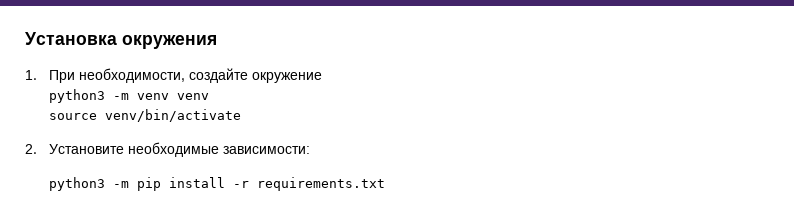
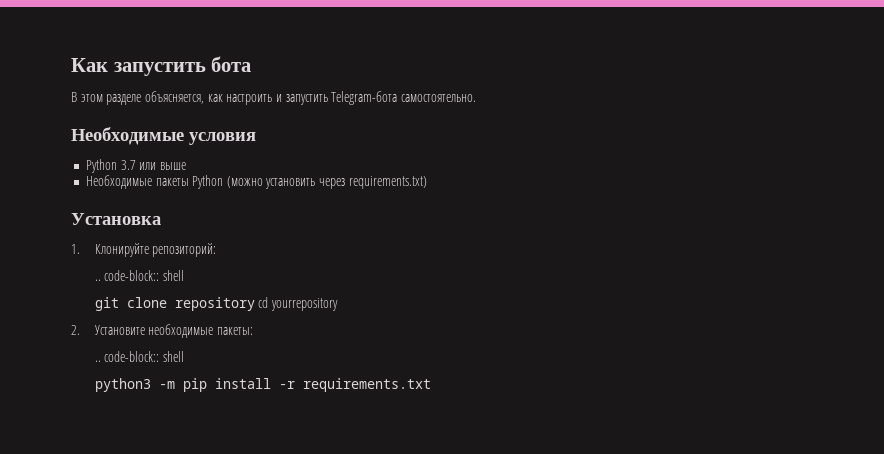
(25, 38) none -> [71,56,252,76] [71,91,476,105] [71,127,256,145] [85,159,186,173] [85,175,427,189] Как запустить бота // В этом разделе объясняется, как настроить и запустить Telegram-бота самостоятельно. // Необходимые условия // Python 3.7 или выше // Необходимые пакеты Python (можно установить через requirements.txt) //
[122,35,217,49] окружения -> (161, 219) none
[49,68,323,83] [49,89,210,103] [49,109,242,122] При необходимости, создайте окружение // python3 -m venv venv // source venv/bin/activate -> [94,243,217,257] [94,270,184,281] [94,297,338,311] Клонируйте репозиторий: // .. code-block:: shell // git clone repository cd yourrepository
[223,146,311,154] зависимости: -> [216,327,253,335] [94,351,184,362] пакеты: // .. code-block:: shell

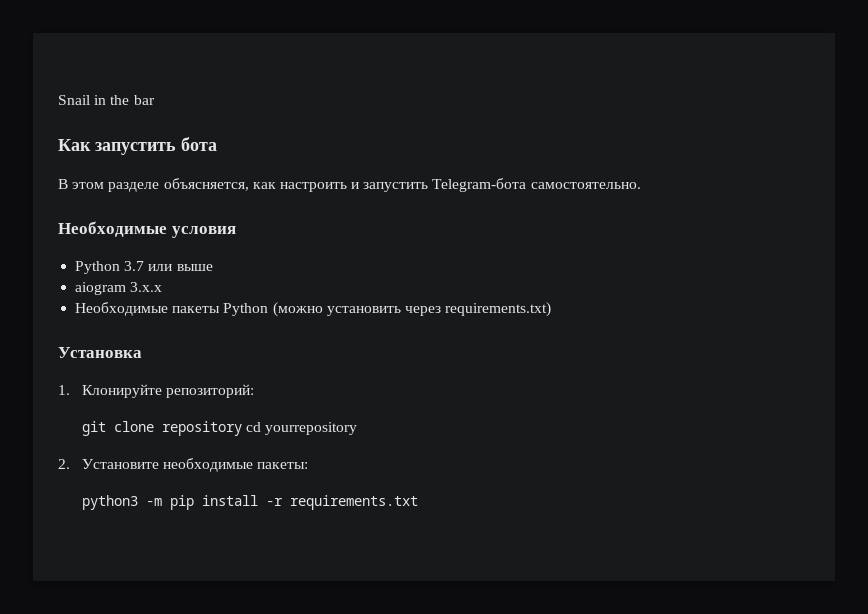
(71, 65) none -> [58,95,155,105] Snail in the bar //
(186, 166) none -> [75,282,163,295] // aiogram 3.x.x
[94,270,184,281] // .. code-block:: shell -> (254, 391) none
[94,351,184,362] // .. code-block:: shell -> (308, 465) none

